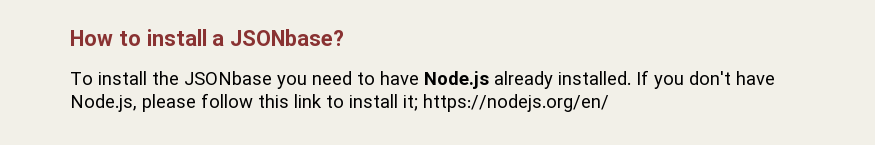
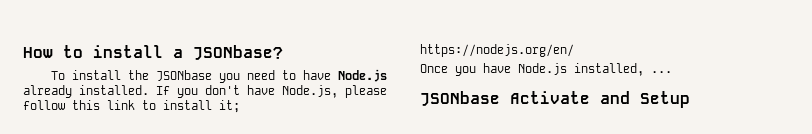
(609, 103) none -> [420,63,672,76] [420,91,690,108] // Once you have Node.js installed, ... // JSONbase Activate and Setup

